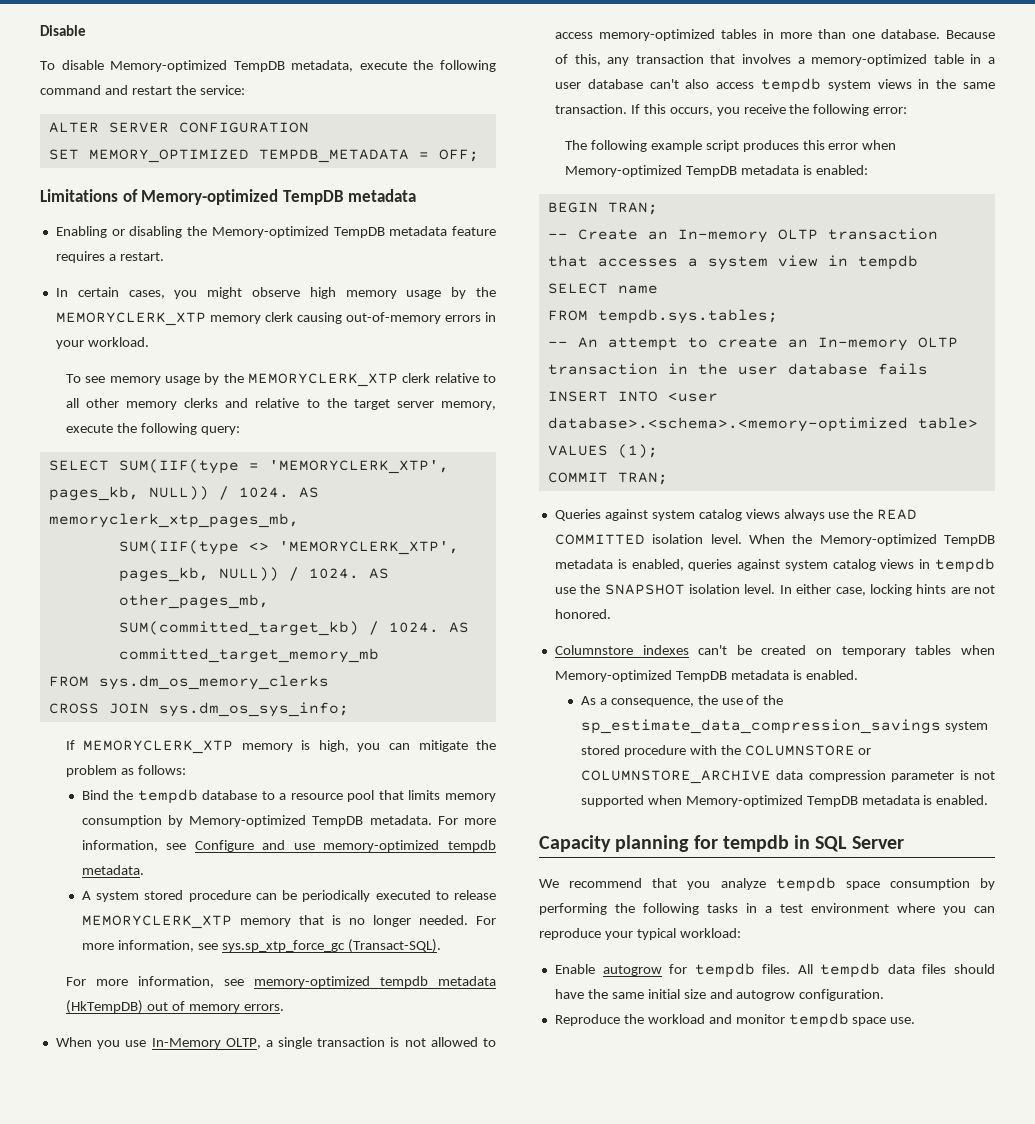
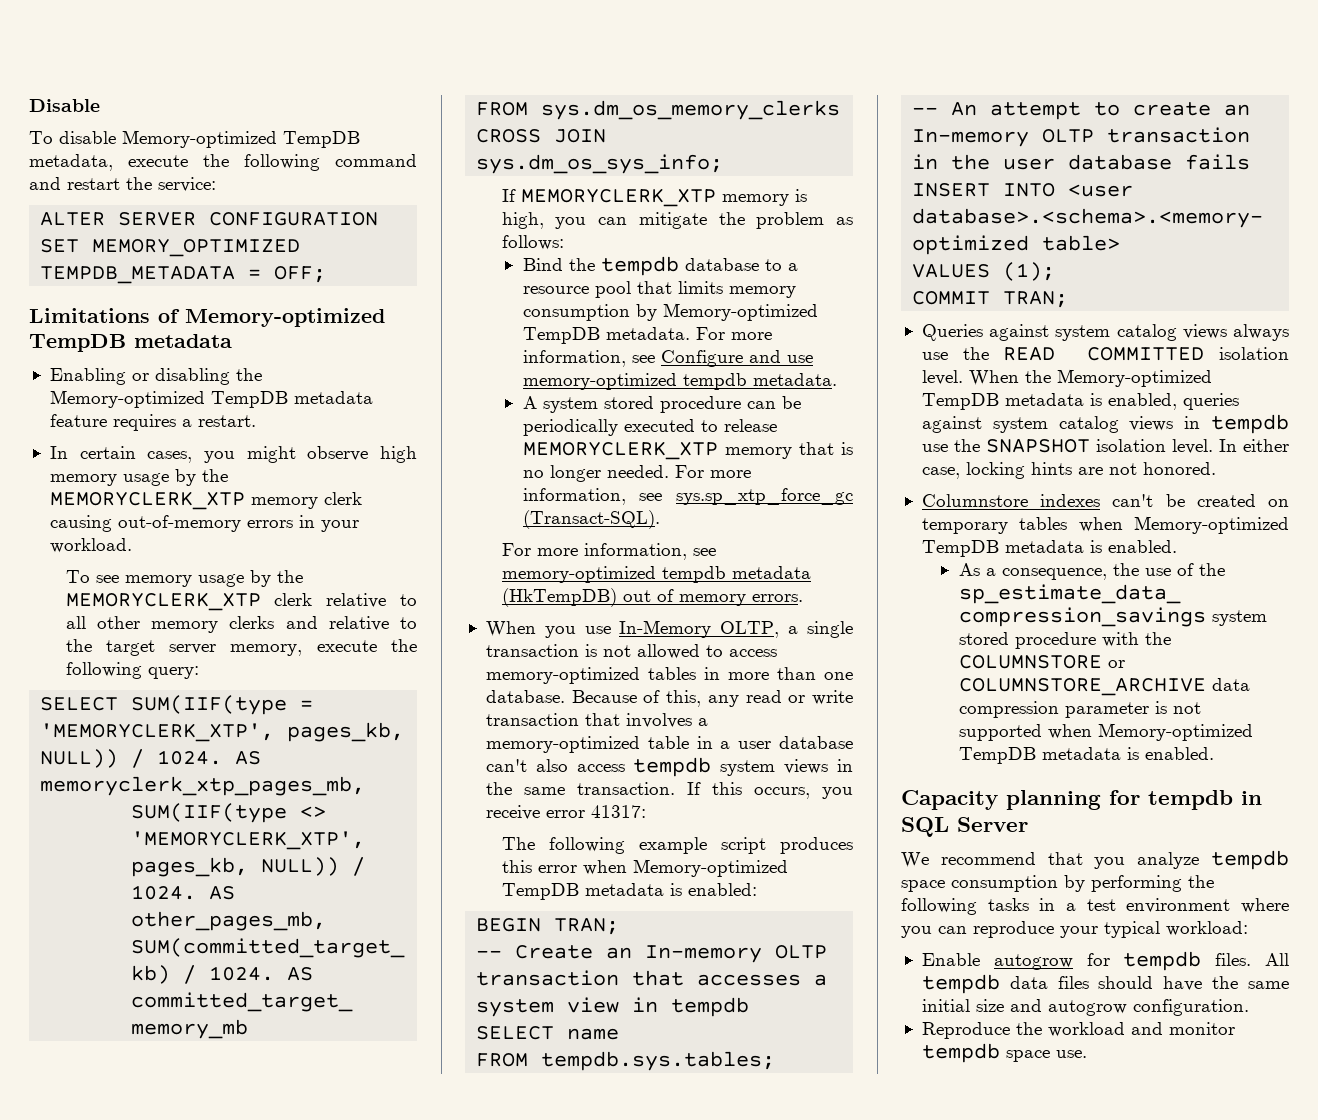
(630, 61) none -> [745,690,853,705] read or write
[789,104,908,116] the following error: -> [545,805,646,818] error 41317:

